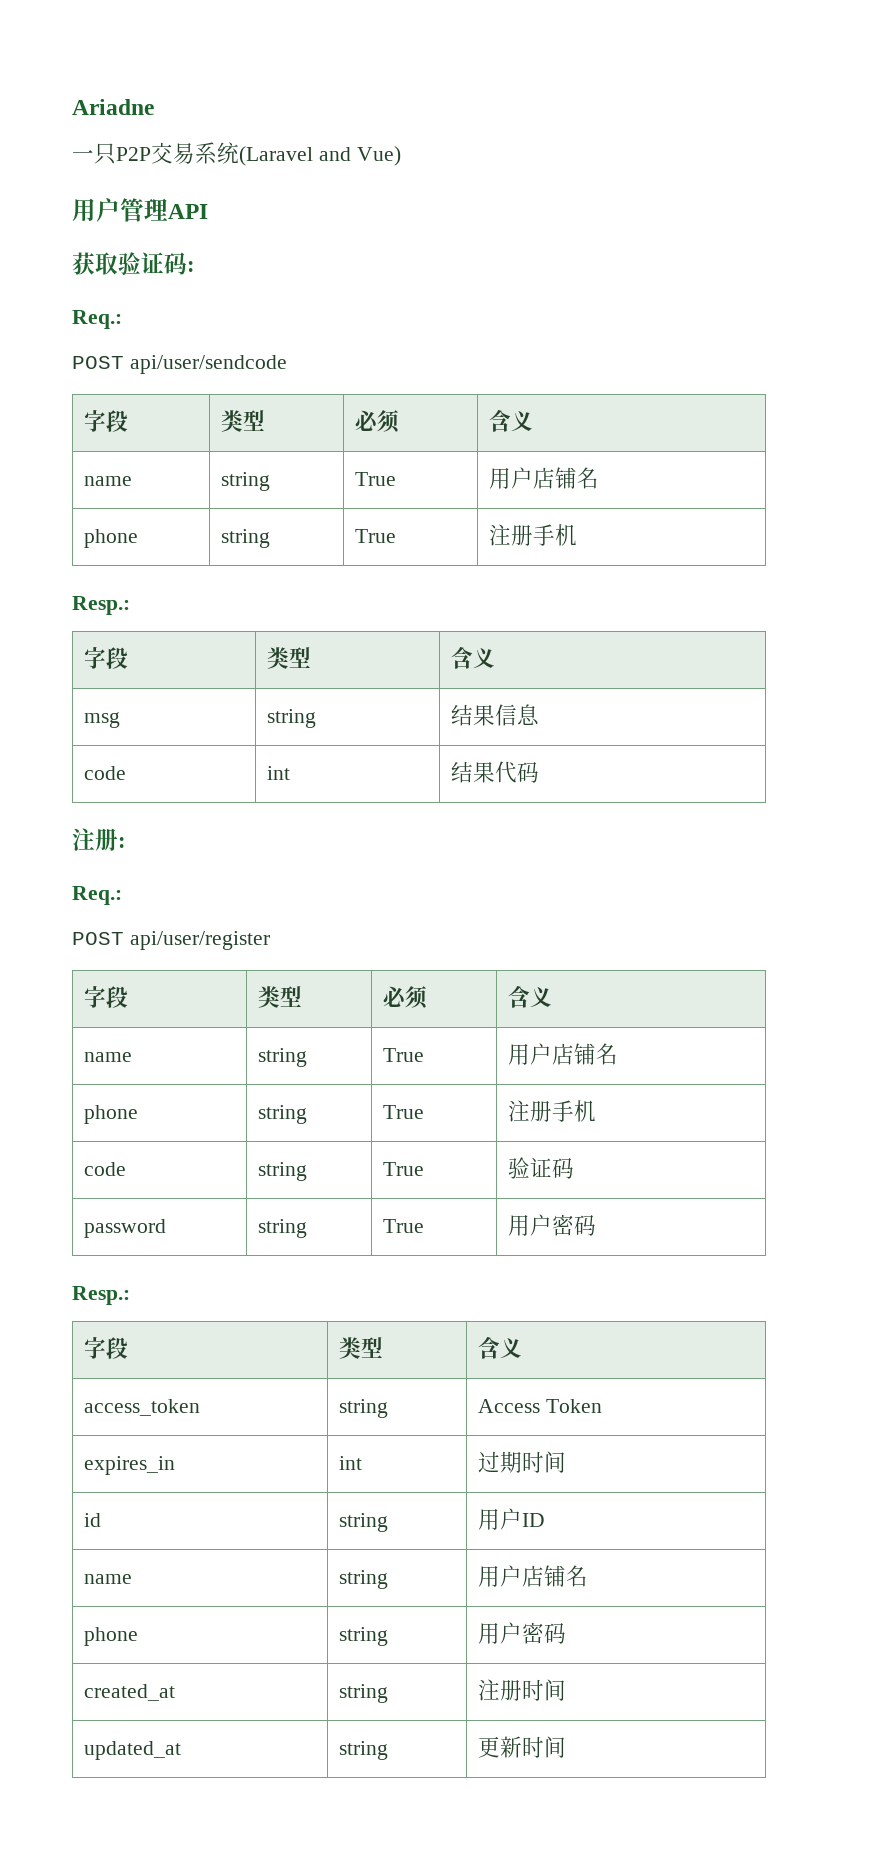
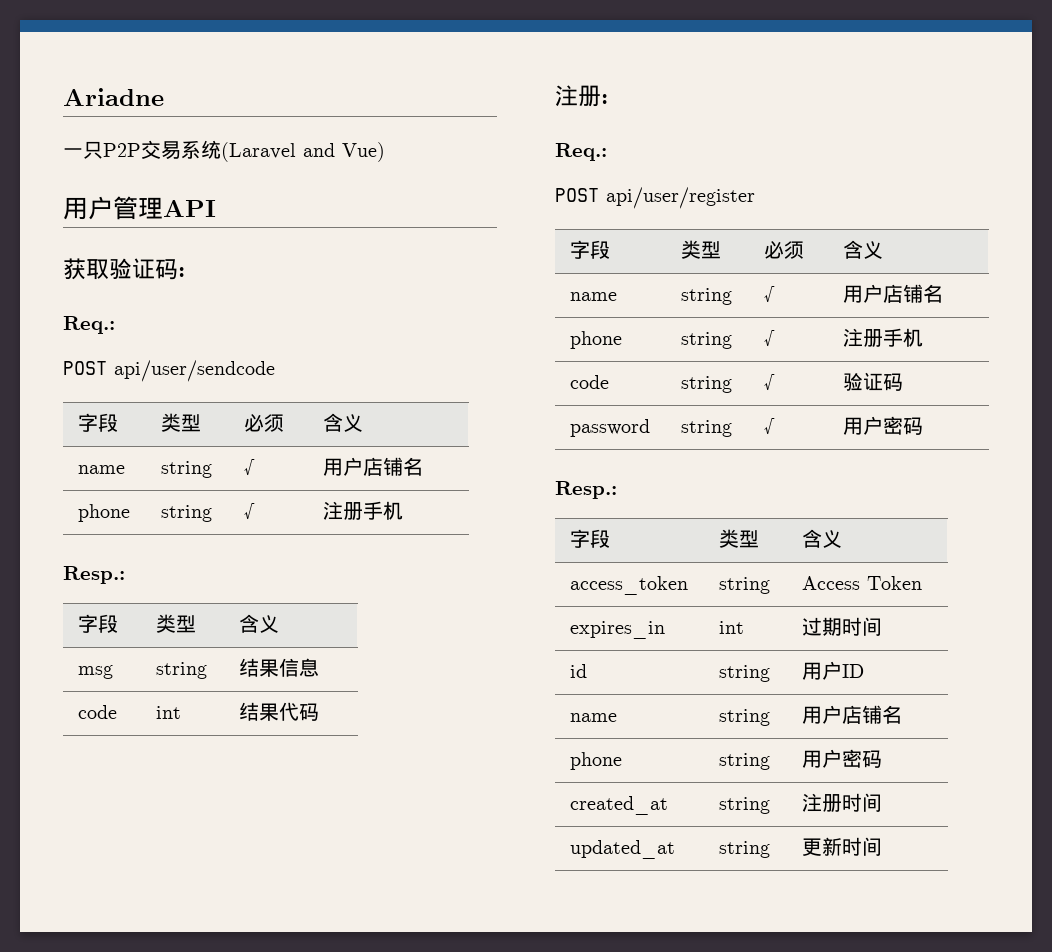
[355,472,397,486] [489,467,600,489] [84,529,139,548] [221,529,271,548] [355,529,397,543] True | 用户店铺名 // phone | string | True -> [244,459,256,476] [323,457,424,476] [78,504,131,522] [161,505,213,522] [244,503,256,520] √ | 用户店铺名 // phone | string | √
[383,1048,425,1062] [508,1043,619,1065] [84,1105,139,1124] [258,1105,308,1124] [383,1105,425,1119] True | 用户店铺名 // phone | string | True -> [764,286,776,303] [843,284,944,303] [570,331,623,349] [681,332,733,349] [764,330,776,347] √ | 用户店铺名 // phone | string | √
[383,1162,425,1176] True -> [764,374,776,391] √
[383,1219,425,1233] True -> [764,418,776,435] √

